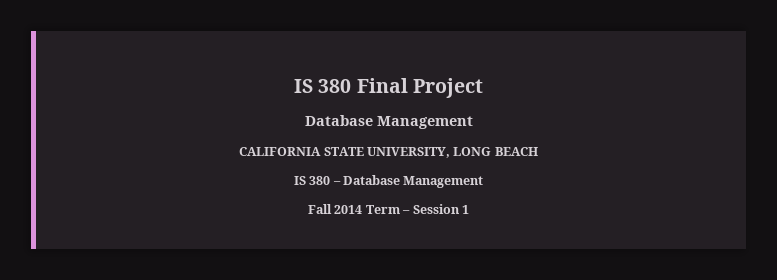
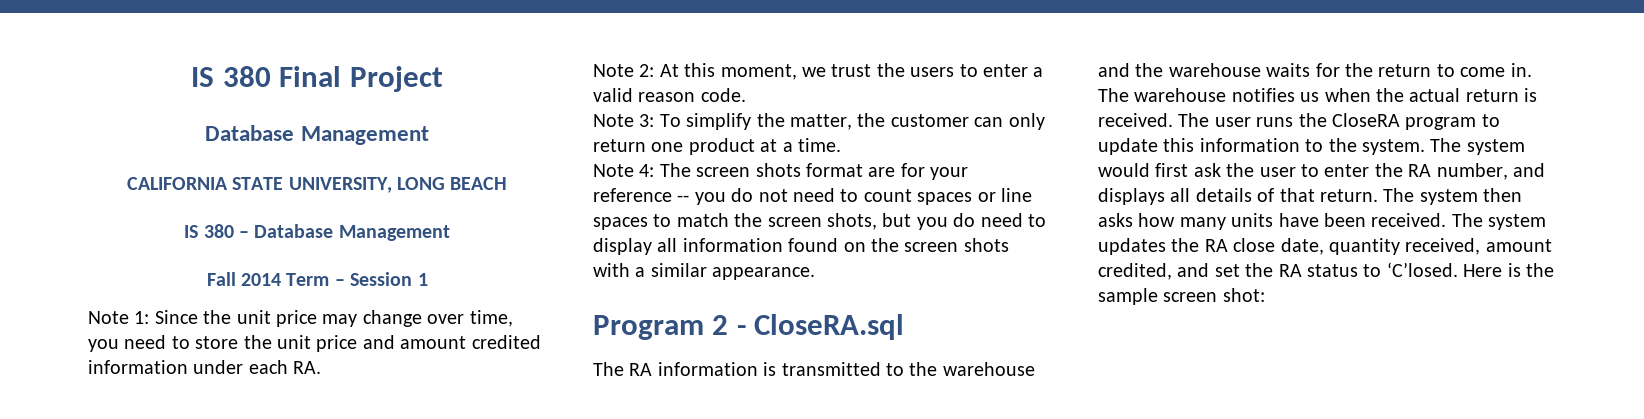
(469, 209) none -> [88,310,513,327] [88,335,541,352] [88,360,322,374] [593,63,1044,80] [593,88,746,102] [593,113,1045,130] [593,138,841,155] [593,163,969,180] [593,188,1032,205] [593,213,1046,230] [593,238,1009,255] [593,263,816,280] [593,314,905,340] [593,362,1035,376] [1098,63,1532,77] [1098,88,1538,102] [1098,113,1500,130] [1098,138,1525,155] [1098,163,1545,180] [1098,188,1523,205] [1098,213,1547,230] [1098,238,1552,255] [1098,262,1554,280] [1098,288,1265,305] // Note 1: Since the unit price may change over time, you need to store the unit price and amount credited information under each RA. // Note 2: At this moment, we trust the users to enter a valid reason code. // Note 3: To simplify the matter, the customer can only return one product at a time. // Note 4: The screen shots format are for your reference -- you do not need to count spaces or line spaces to match the screen shots, but you do need to display all information found on the screen shots with a similar appearance. // Program 2 - CloseRA.sql // The RA information is transmitted to the warehouse and the warehouse waits for the return to come in. The warehouse notifies us when the actual return is received. The user runs the CloseRA program to update this information to the system. The system would first ask the user to enter the RA number, and displays all details of that return. The system then asks how many units have been received. The system updates the RA close date, quantity received, amount credited, and set the RA status to ‘C’losed. Here is the sample screen shot:

